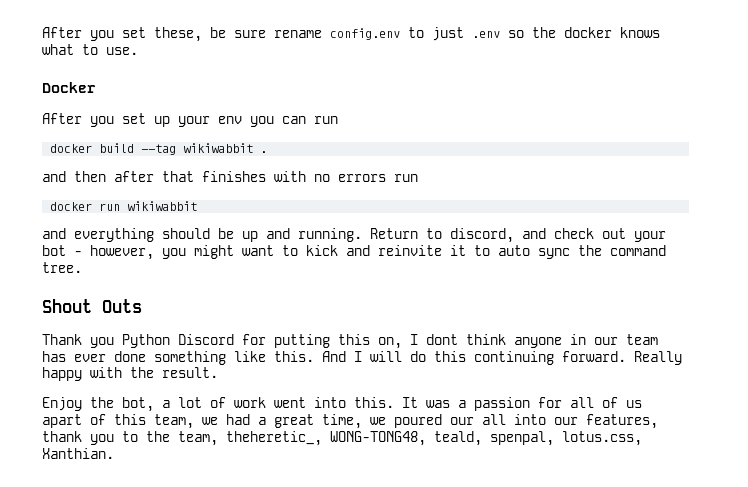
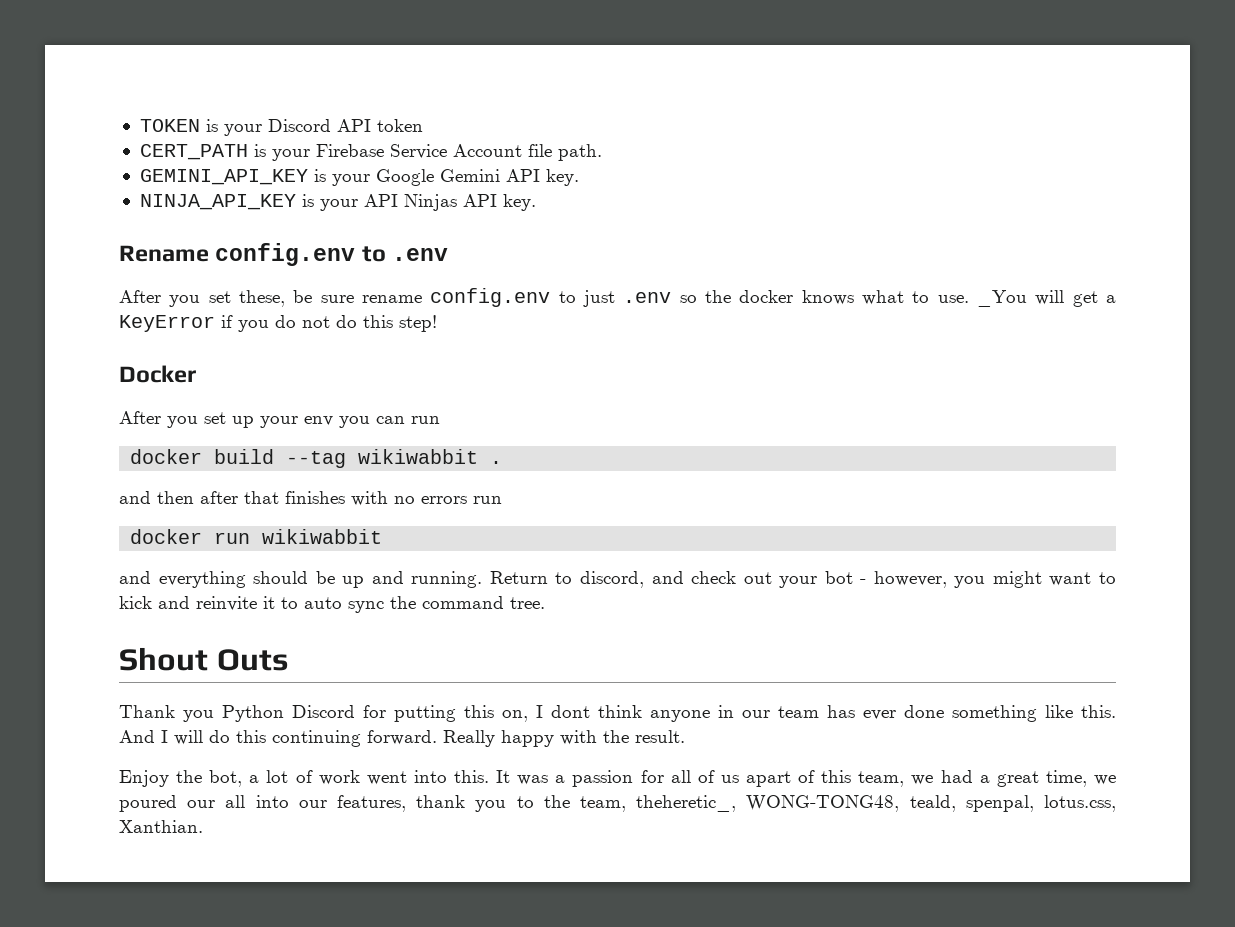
(42, 32) none -> [139,119,423,136] [139,144,602,161] [139,169,579,186] [139,194,536,211] [119,243,449,266] TOKEN is your Discord API token // CERT_PATH is your Firebase Service Account file path. // GEMINI_API_KEY is your Google Gemini API key. // NINJA_API_KEY is your API Ninjas API key. // Rename config.env to .env //
(138, 51) none -> [977,290,1117,307] [119,315,437,332] _You will get a KeyError if you do not do this step!

